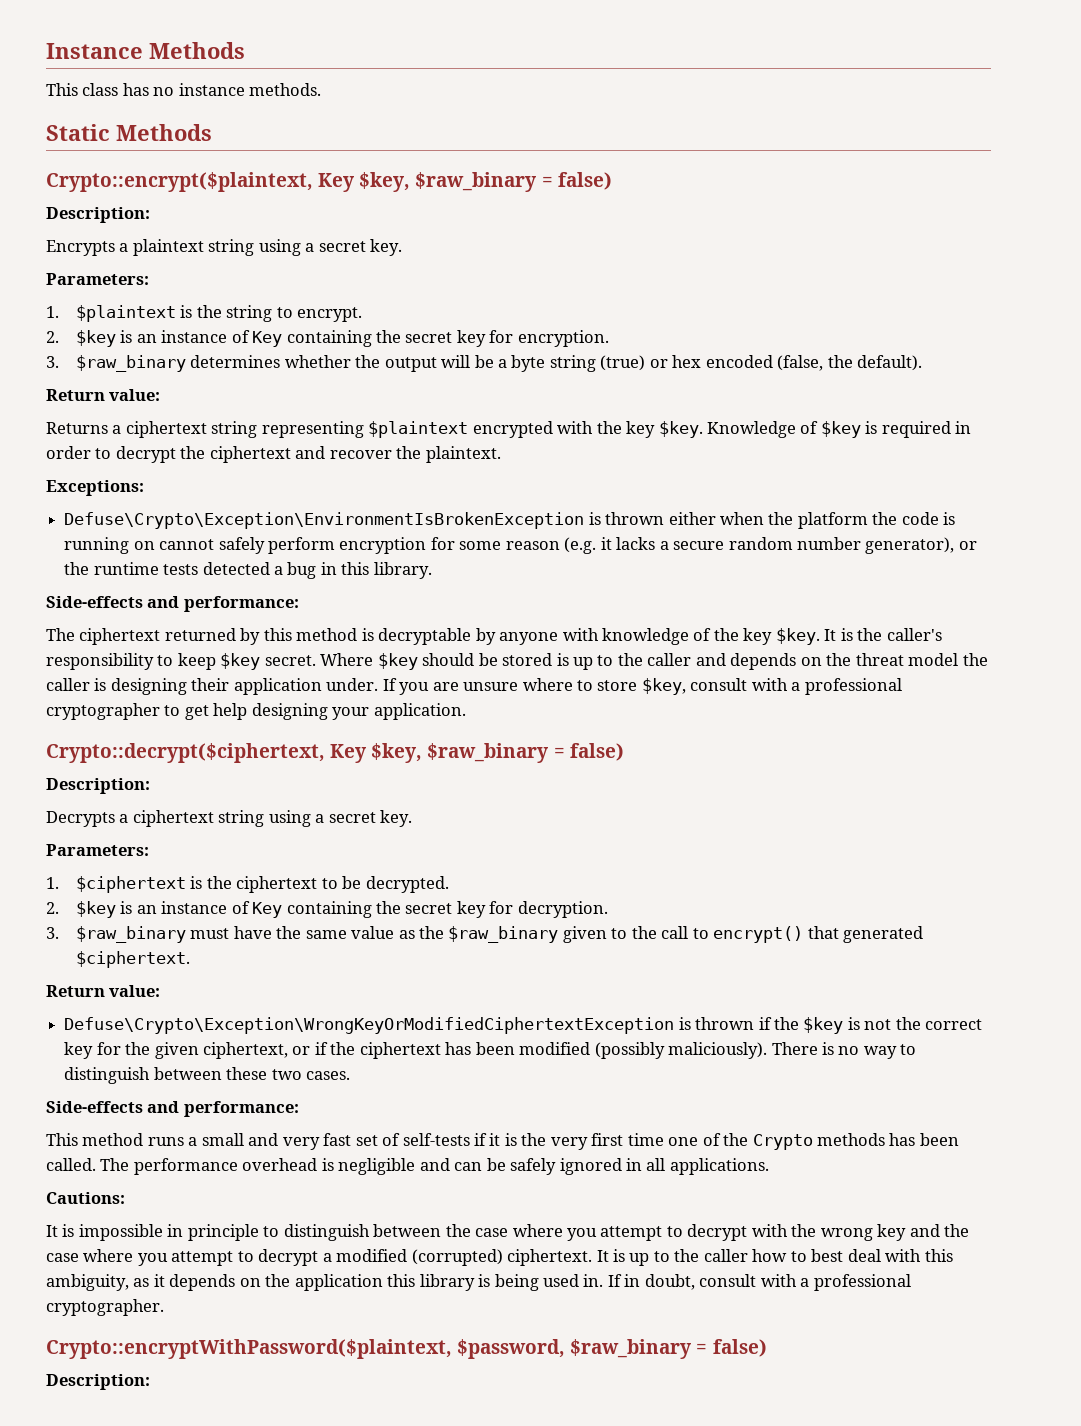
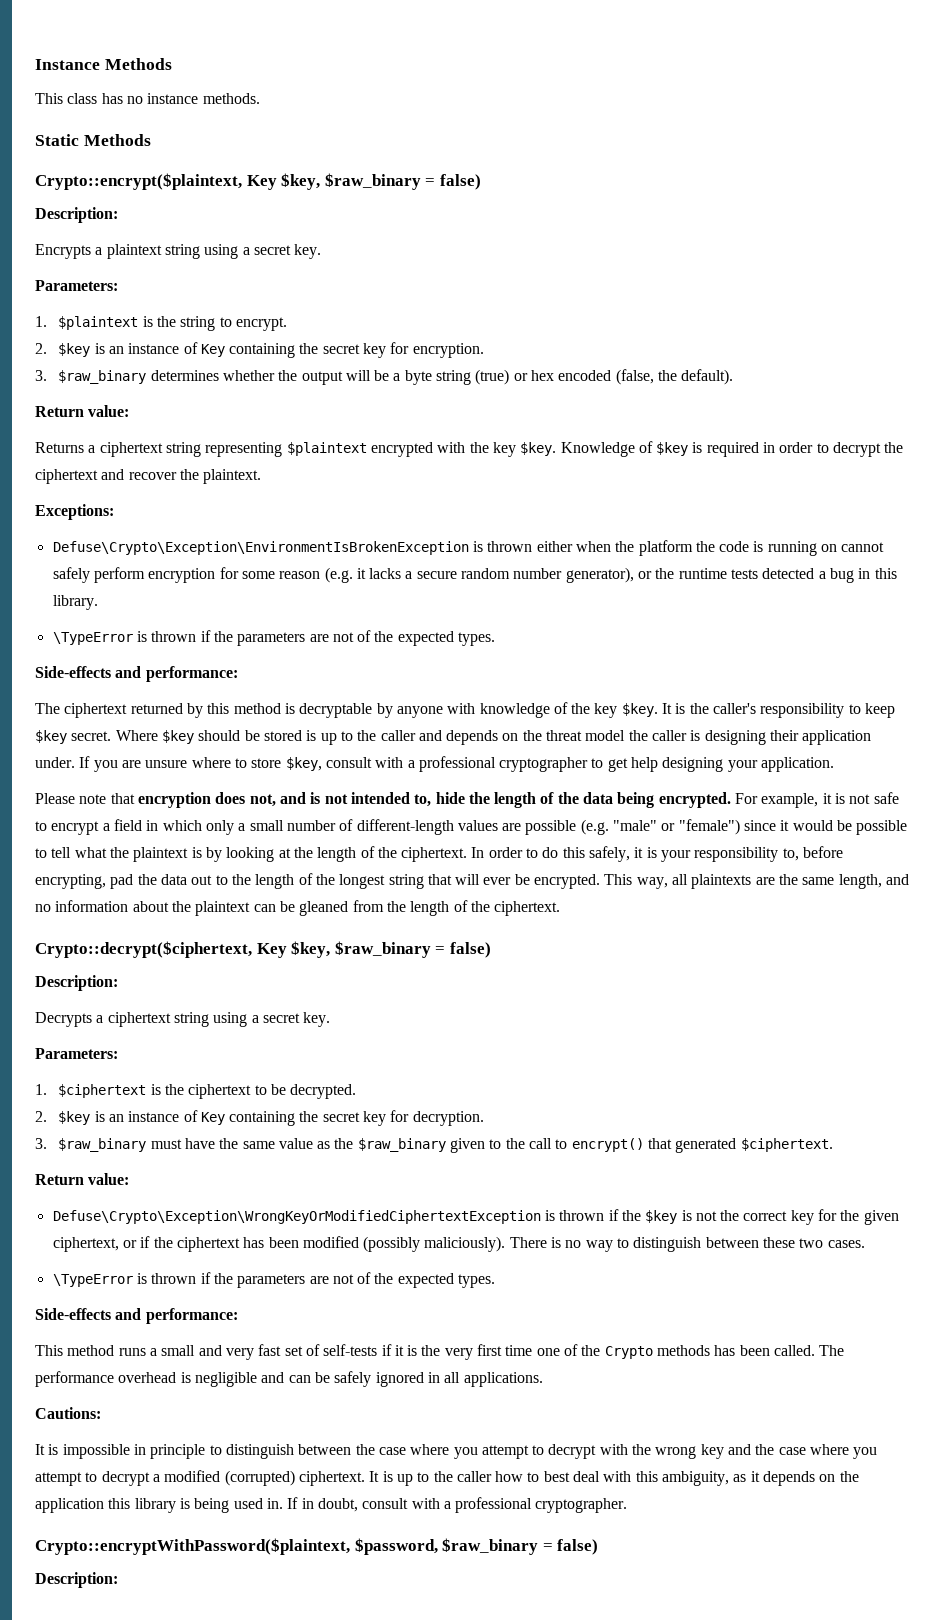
(432, 570) none -> [52,630,496,646] // \TypeError is thrown if the parameters are not of the expected types.
(466, 711) none -> [35,792,899,808] [35,819,908,835] [35,846,844,862] [35,873,910,889] [35,900,561,916] // Please note that encryption does not, and is not intended to, hide the length of the data being encrypted. For example, it is not safe to encrypt a field in which only a small number of different-length values are possible (e.g. "male" or "female") since it would be possible to tell what the plaintext is by looking at the length of the ciphertext. In order to do this safely, it is your responsibility to, before encrypting, pad the data out to the length of the longest string that will ever be encrypted. This way, all plaintexts are the same length, and no information about the plaintext can be gleaned from the length of the ciphertext.
(350, 1075) none -> [52,1272,496,1288] // \TypeError is thrown if the parameters are not of the expected types.

